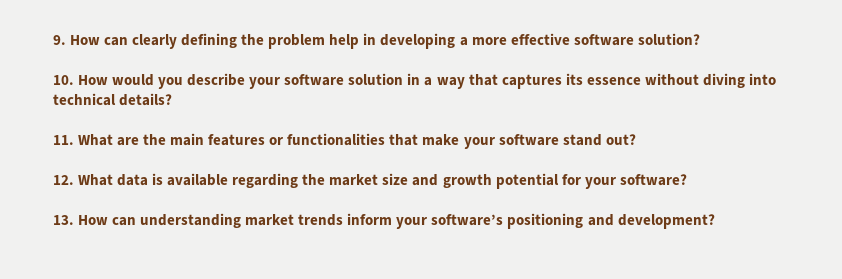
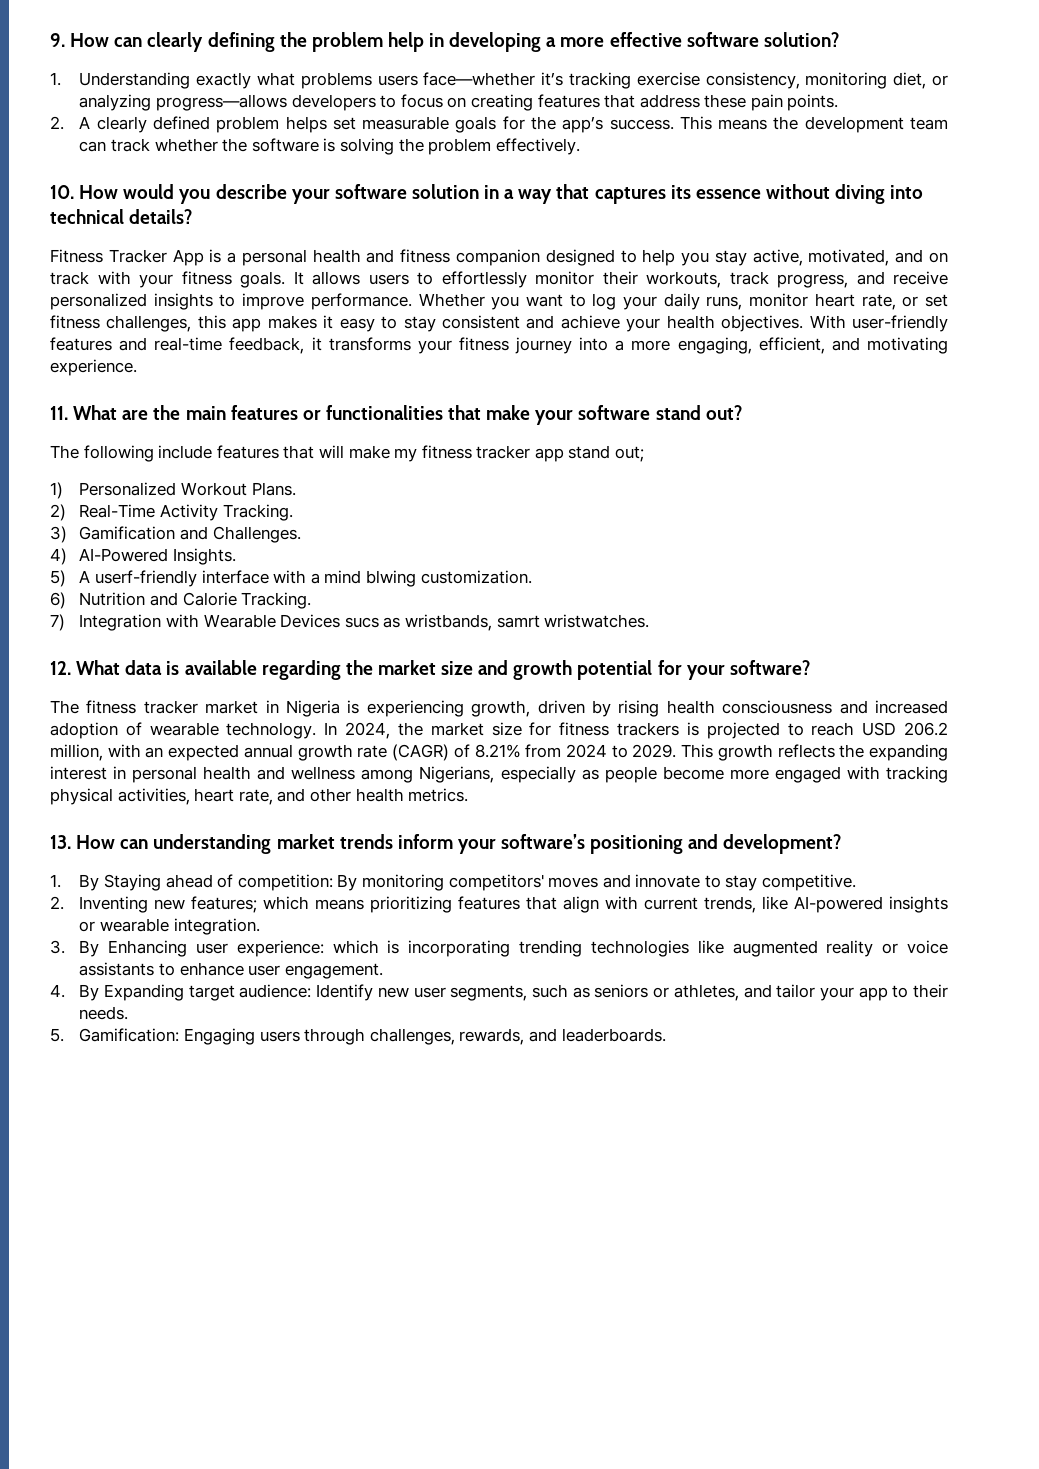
(700, 39) none -> [50,72,948,89] [79,94,839,111] [50,116,948,133] [79,138,580,155] // 1. Understanding exactly what problems users face—whether it’s tracking exercise consistency, monitoring diet, or analyzing progress—allows developers to focus on creating features that address these pain points. // 2. A clearly defined problem helps set measurable goals for the app’s success. This means the development team can track whether the software is solving the problem effectively.
(173, 99) none -> [50,249,949,266] [50,271,948,288] [50,293,949,310] [50,315,948,332] [50,337,948,354] [50,359,137,376] // Fitness Tracker App is a personal health and fitness companion designed to help you stay active, motivated, and on track with your fitness goals. It allows users to effortlessly monitor their workouts, track progress, and receive personalized insights to improve performance. Whether you want to log your daily runs, monitor heart rate, or set fitness challenges, this app makes it easy to stay consistent and achieve your health objectives. With user-friendly features and real-time feedback, it transforms your fitness journey into a more engaging, efficient, and motivating experience.
(636, 139) none -> [50,445,645,462] [50,482,296,499] [50,504,293,521] [50,526,301,543] [50,548,236,565] [50,570,532,587] [50,592,312,609] [50,614,650,631] // The following include features that will make my fitness tracker app stand out; // 1) Personalized Workout Plans. // 2) Real-Time Activity Tracking. // 3) Gamification and Challenges. // 4) AI-Powered Insights. // 5) A userf-friendly interface with a mind blwing customization. // 6) Nutrition and Calorie Tracking. // 7) Integration with Wearable Devices sucs as wristbands, samrt wristwatches.
(687, 180) none -> [50,700,948,717] [50,722,949,739] [50,744,948,761] [50,766,949,783] [50,788,469,805] // The fitness tracker market in Nigeria is experiencing growth, driven by rising health consciousness and increased adoption of wearable technology. In 2024, the market size for fitness trackers is projected to reach USD 206.2 million, with an expected annual growth rate (CAGR) of 8.21% from 2024 to 2029. This growth reflects the expanding interest in personal health and wellness among Nigerians, especially as people become more engaged with tracking physical activities, heart rate, and other health metrics.
(715, 221) none -> [50,874,857,891] [50,896,948,913] [79,918,260,935] [50,940,948,957] [79,962,383,979] [50,984,948,1001] [79,1006,129,1020] [50,1028,666,1045] // 1. By Staying ahead of competition: By monitoring competitors' moves and innovate to stay competitive. // 2. Inventing new features; which means prioritizing features that align with current trends, like AI-powered insights or wearable integration. // 3. By Enhancing user experience: which is incorporating trending technologies like augmented reality or voice assistants to enhance user engagement. // 4. By Expanding target audience: Identify new user segments, such as seniors or athletes, and tailor your app to their needs. // 5. Gamification: Engaging users through challenges, rewards, and leaderboards.

